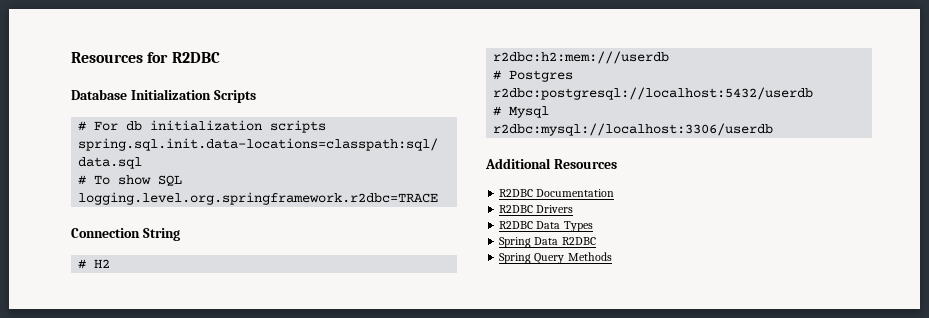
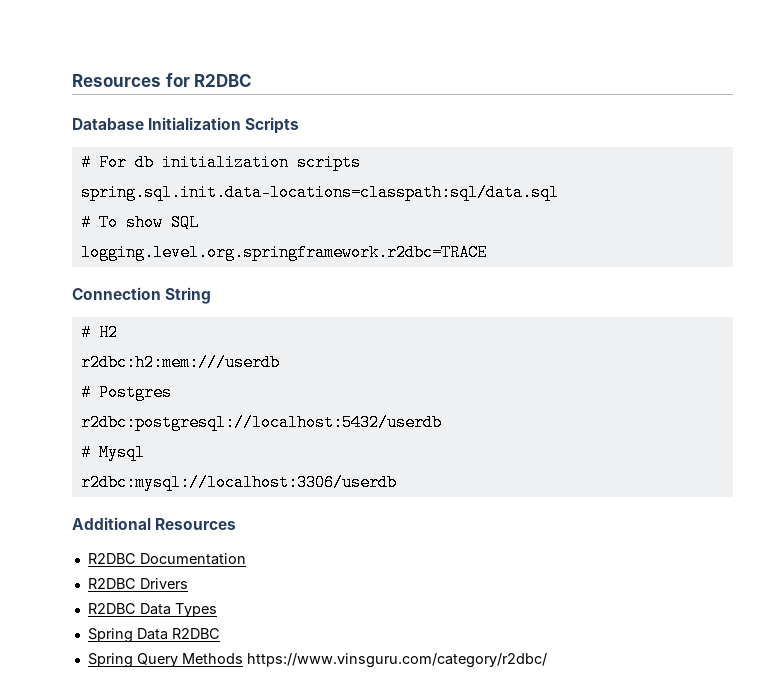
(612, 256) none -> [246,653,547,668] https://www.vinsguru.com/category/r2dbc/

